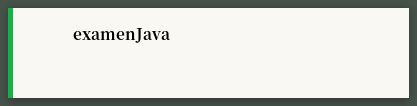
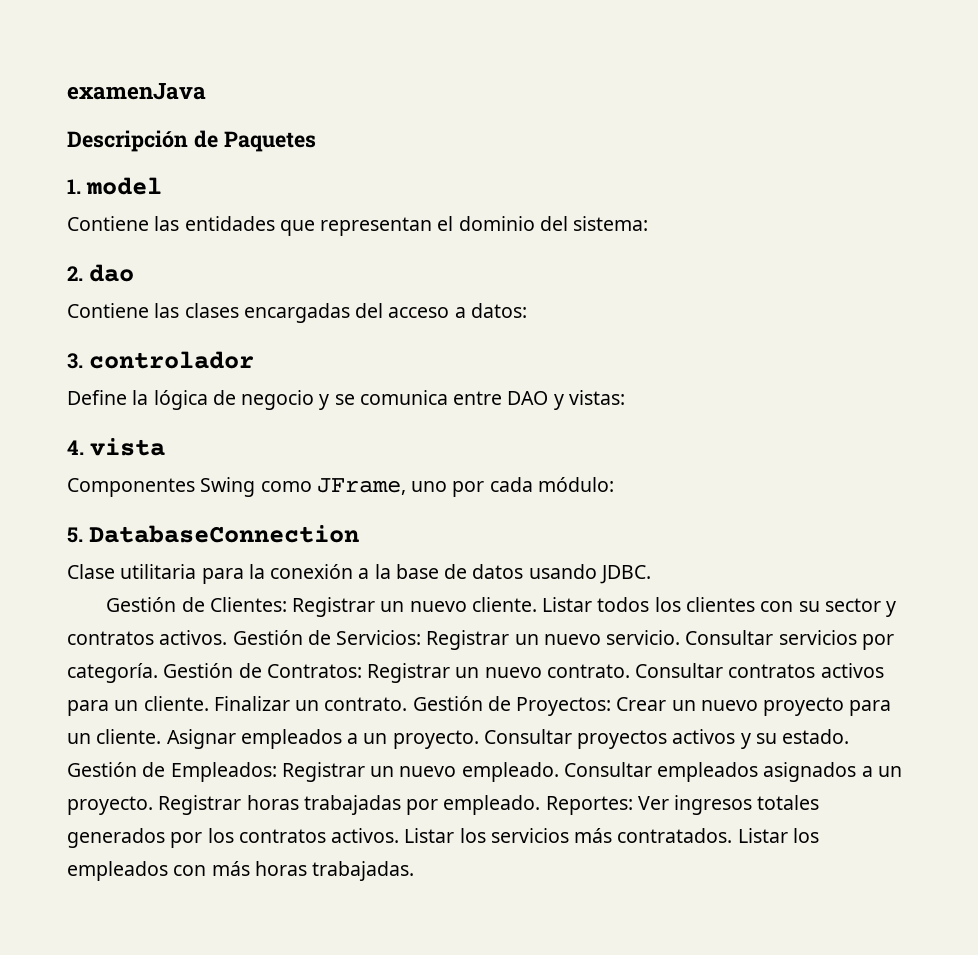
(171, 35) none -> [67,130,316,152] [67,177,162,195] [67,216,649,236] [67,264,134,282] [67,303,527,323] [67,351,254,369] [67,390,625,410] [67,438,165,456] [67,477,614,497] [67,525,359,543] [67,564,651,584] [106,597,897,617] [67,630,894,650] [67,663,884,683] [67,696,892,716] [67,729,850,749] [67,762,902,782] [67,795,820,815] [67,828,819,848] [67,861,415,881] // Descripción de Paquetes // 1. model // Contiene las entidades que representan el dominio del sistema: // 2. dao // Contiene las clases encargadas del acceso a datos: // 3. controlador // Define la lógica de negocio y se comunica entre DAO y vistas: // 4. vista // Componentes Swing como JFrame, uno por cada módulo: // 5. DatabaseConnection // Clase utilitaria para la conexión a la base de datos usando JDBC. // Gestión de Clientes: Registrar un nuevo cliente. Listar todos los clientes con su sector y contratos activos. Gestión de Servicios: Registrar un nuevo servicio. Consultar servicios por categoría. Gestión de Contratos: Registrar un nuevo contrato. Consultar contratos activos para un cliente. Finalizar un contrato. Gestión de Proyectos: Crear un nuevo proyecto para un cliente. Asignar empleados a un proyecto. Consultar proyectos activos y su estado. Gestión de Empleados: Registrar un nuevo empleado. Consultar empleados asignados a un proyecto. Registrar horas trabajadas por empleado. Reportes: Ver ingresos totales generados por los contratos activos. Listar los servicios más contratados. Listar los empleados con más horas trabajadas.

